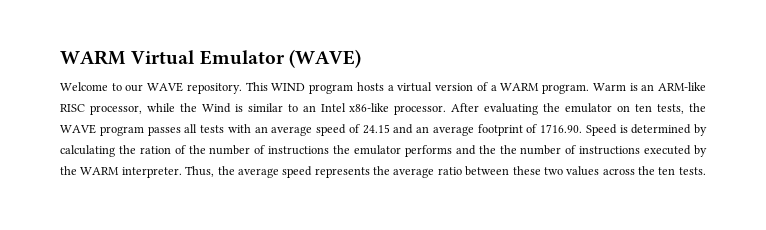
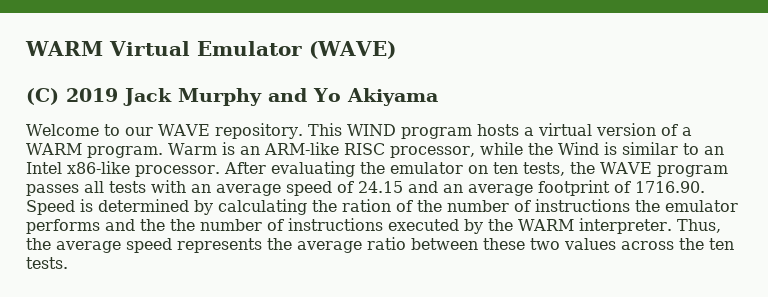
(361, 58) none -> [26,88,438,106] // (C) 2019 Jack Murphy and Yo Akiyama

